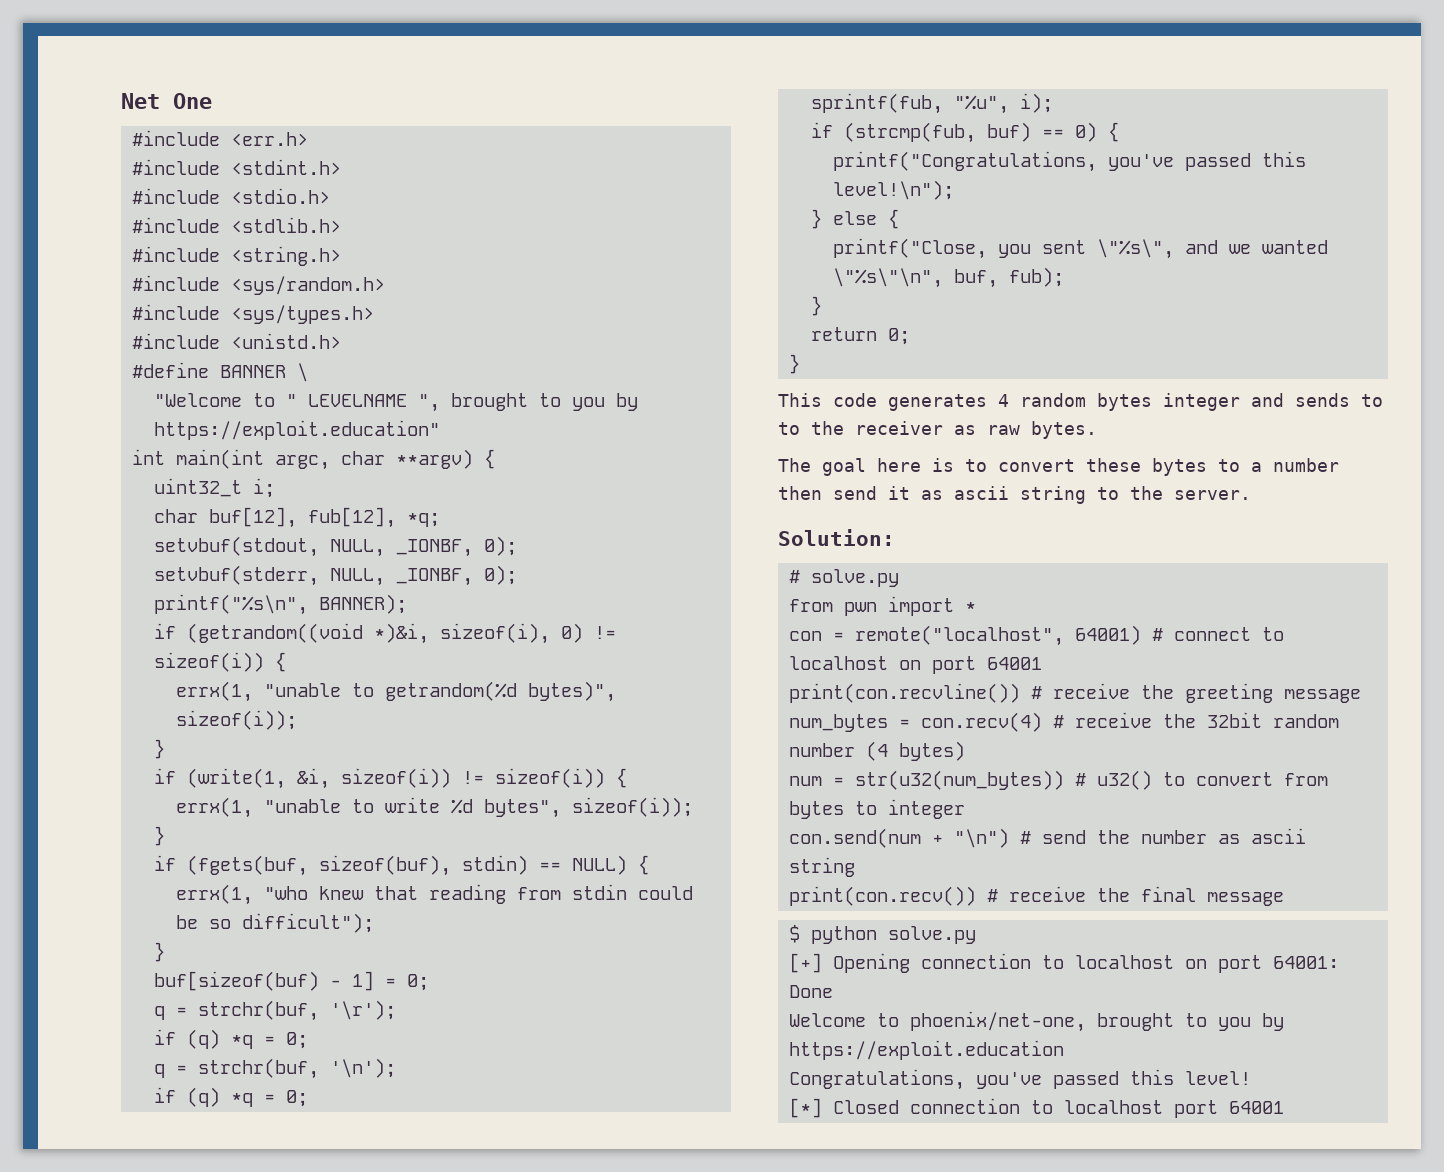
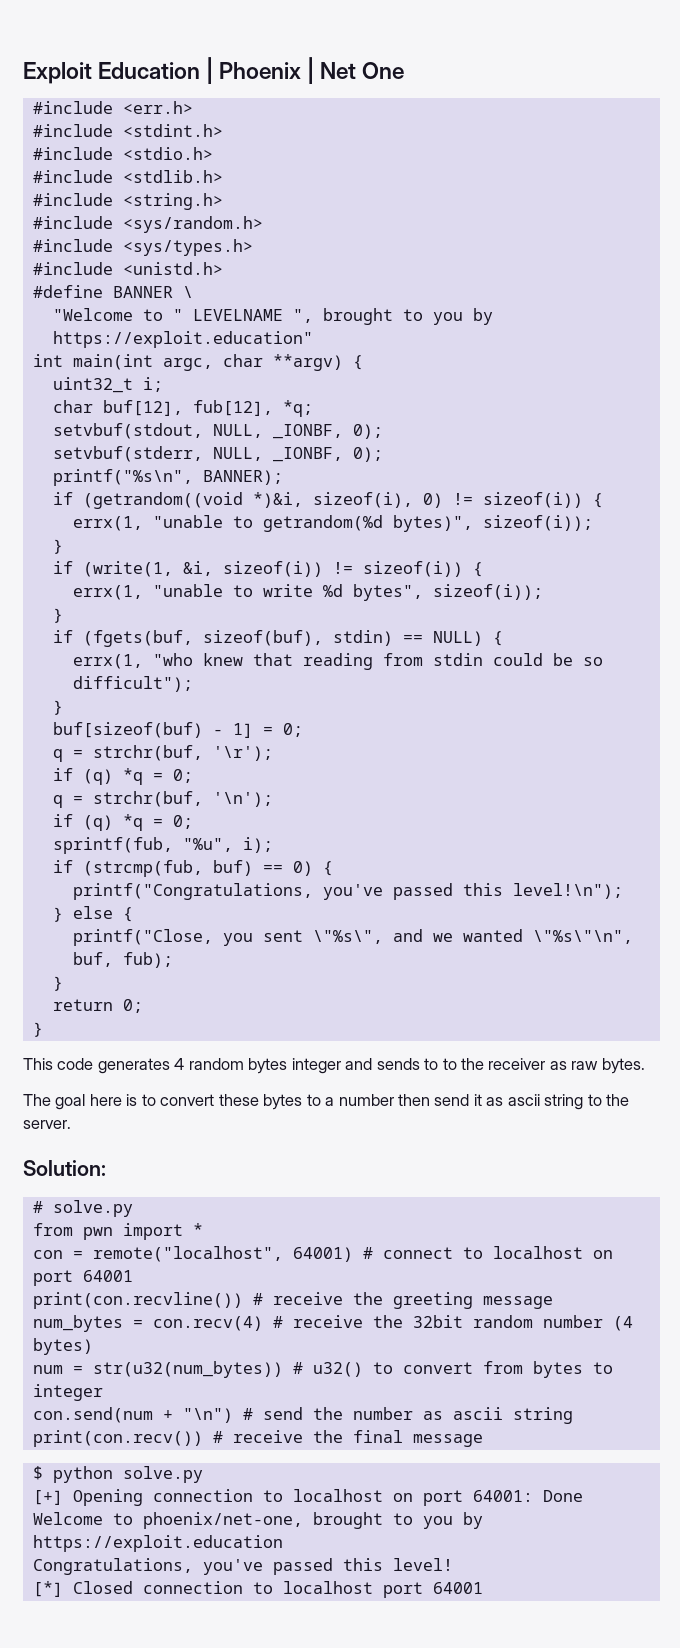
(121, 101) none -> [23,57,315,84] Exploit Education | Phoenix |

